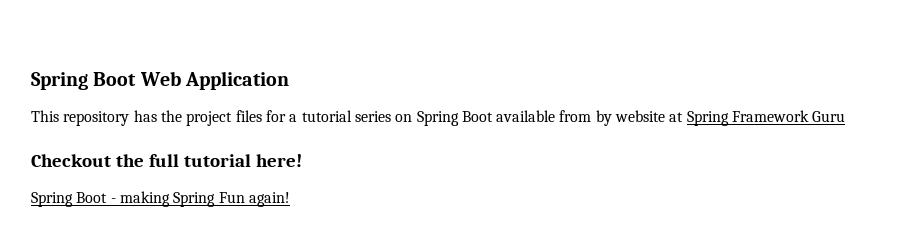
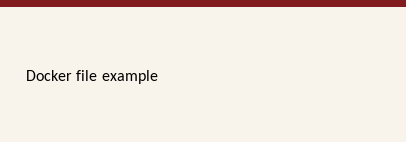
[31,71,290,90] [31,110,846,126] [31,154,302,167] [31,191,290,207] Spring Boot Web Application // This repository has the project files for a tutorial series on Spring Boot available from by website at Spring Framework Guru // Checkout the full tutorial here! // Spring Boot - making Spring Fun again! -> [26,70,158,84] Docker file example

